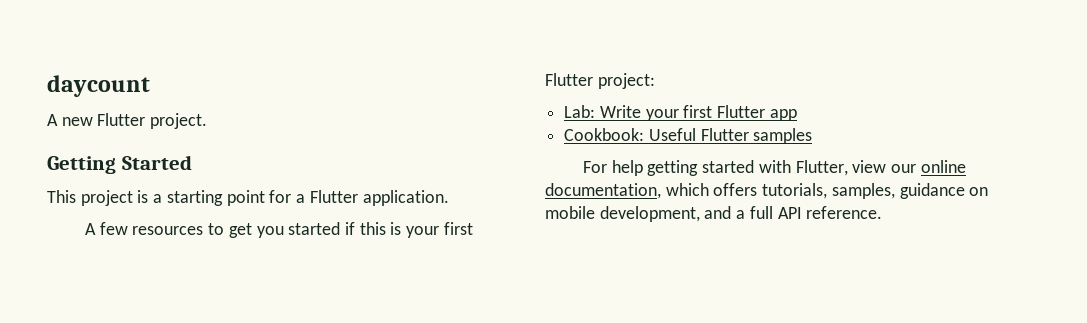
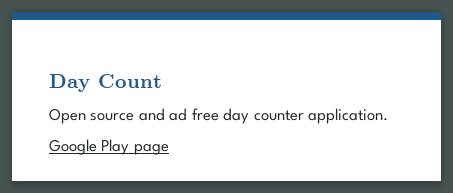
[47,75,150,97] [47,113,208,129] [47,155,192,174] [47,190,449,206] [84,222,473,238] [545,73,655,89] [564,105,797,121] [564,128,813,144] [582,160,966,176] [545,183,989,199] [545,206,883,222] daycount // A new Flutter project. // Getting Started // This project is a starting point for a Flutter application. // A few resources to get you started if this is your first Flutter project: // Lab: Write your first Flutter app // Cookbook: Useful Flutter samples // For help getting started with Flutter, view our online documentation, which offers tutorials, samples, guidance on mobile development, and a full API reference. -> [49,74,162,92] [49,108,389,124] [49,139,169,155] Day Count // Open source and ad free day counter application. // Google Play page

